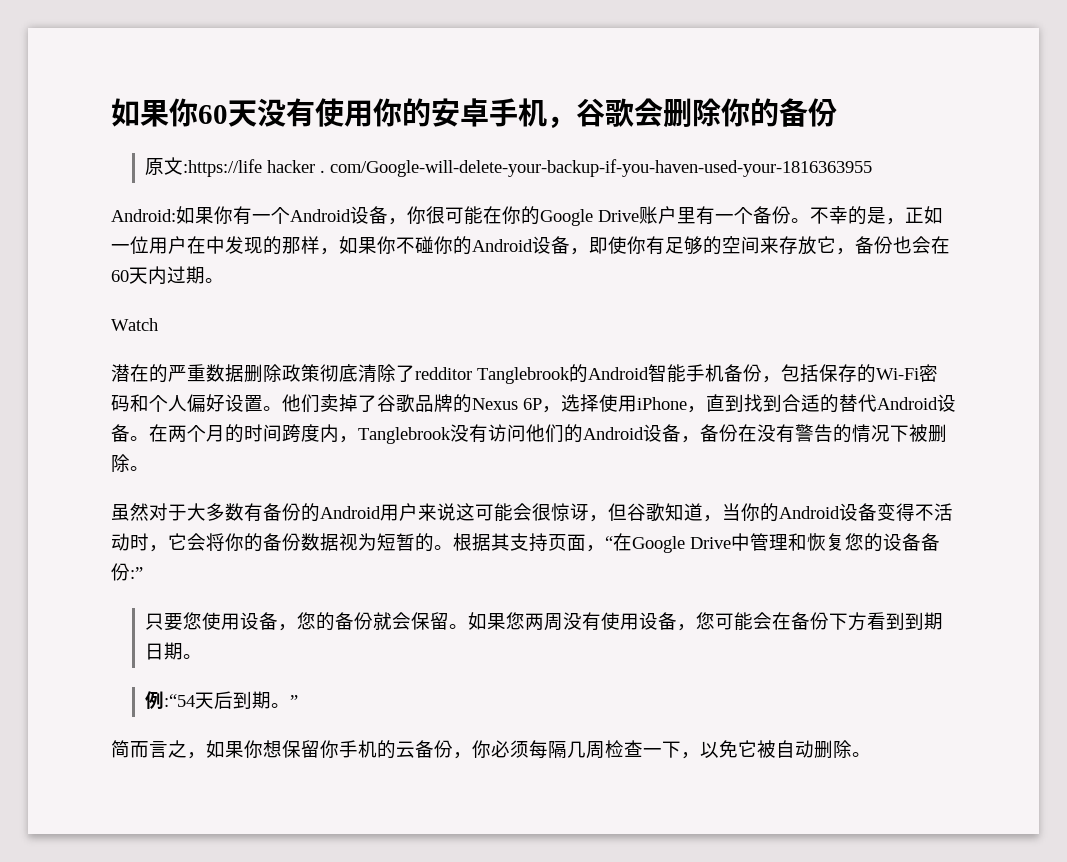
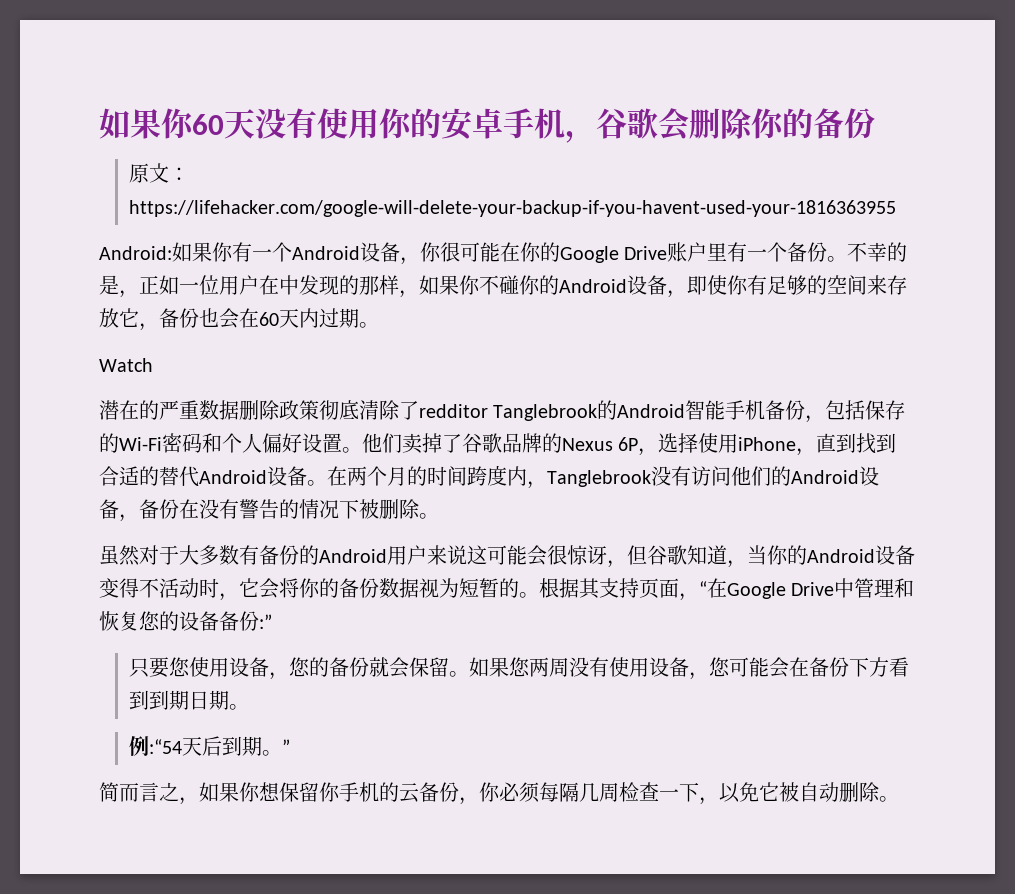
[183,159,873,177] :https://life hacker . com/Google-will-delete-your-backup-if-you-haven-used-your-1816363955 -> [169,167,190,181] [129,200,897,217] ：https://lifehacker.com/google-will-delete-your-backup-if-you-havent-used-your-1816363955

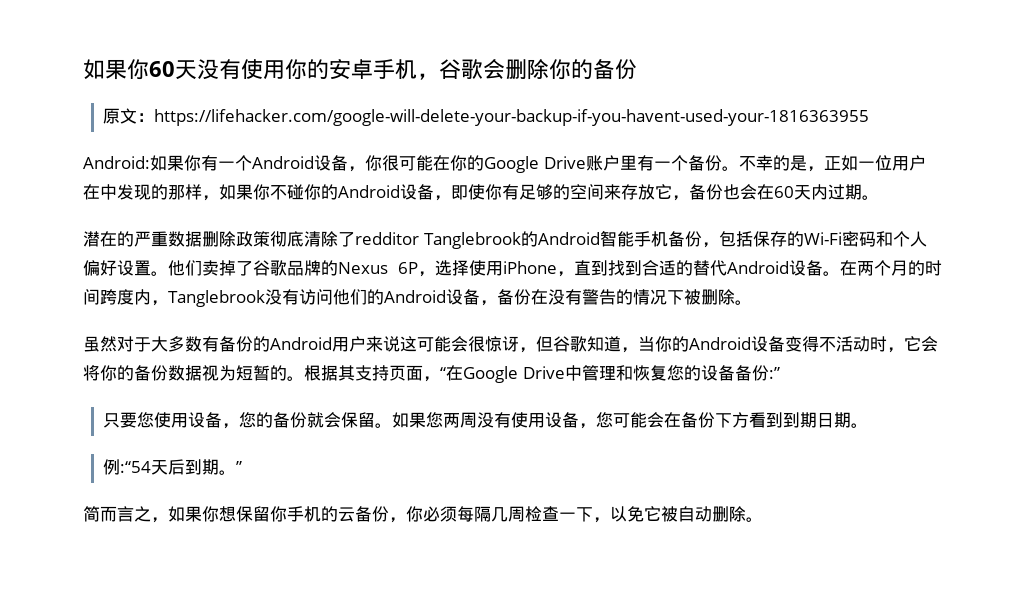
[99,358,153,372] // Watch -> (879, 197) none

